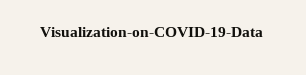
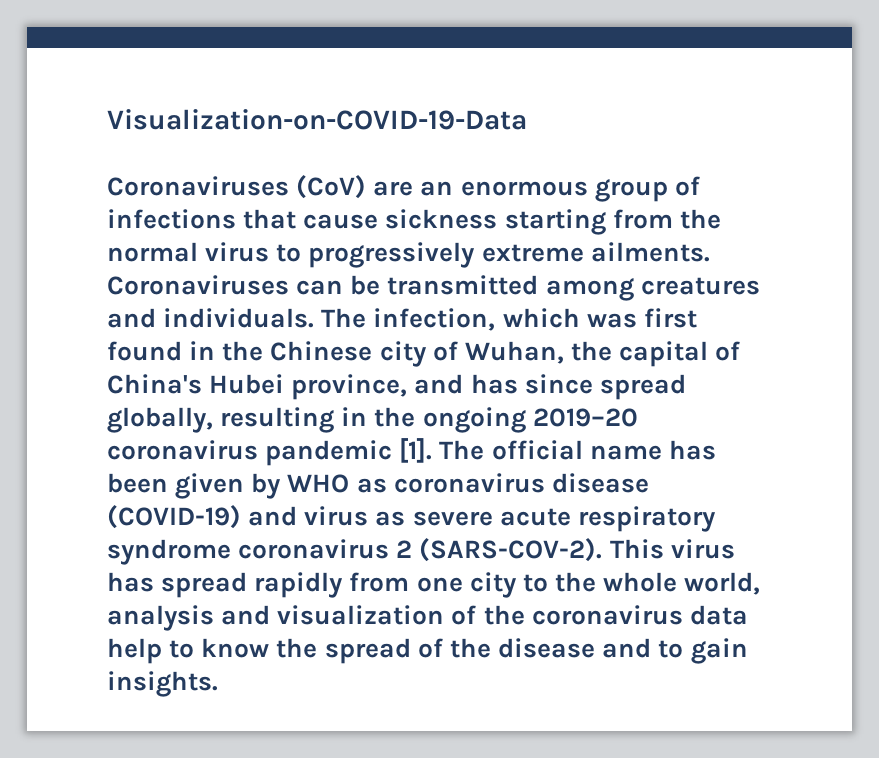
(263, 32) none -> [107,175,700,202] [107,209,721,235] [107,242,710,268] [107,275,760,301] [107,308,697,331] [107,341,741,367] [107,374,686,400] [107,407,638,433] [107,438,716,466] [107,473,649,499] [107,505,716,532] [107,538,735,565] [107,572,761,598] [107,605,748,631] [107,638,748,664] [107,671,218,697] // Coronaviruses (CoV) are an enormous group of infections that cause sickness starting from the normal virus to progressively extreme ailments. Coronaviruses can be transmitted among creatures and individuals. The infection, which was first found in the Chinese city of Wuhan, the capital of China's Hubei province, and has since spread globally, resulting in the ongoing 2019–20 coronavirus pandemic [1]. The official name has been given by WHO as coronavirus disease (COVID-19) and virus as severe acute respiratory syndrome coronavirus 2 (SARS-COV-2). This virus has spread rapidly from one city to the whole world, analysis and visualization of the coronavirus data help to know the spread of the disease and to gain insights.

